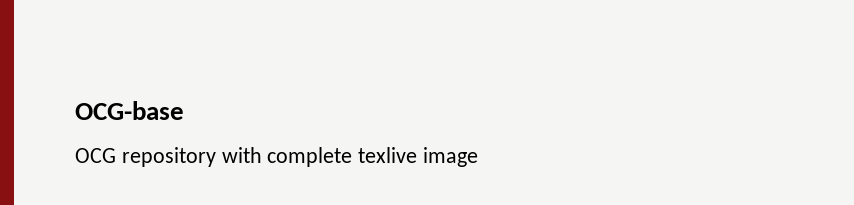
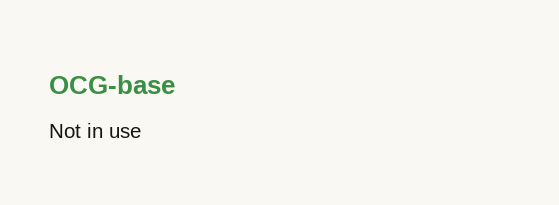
[75,147,479,167] OCG repository with complete texlive image -> [49,123,141,138] Not in use

